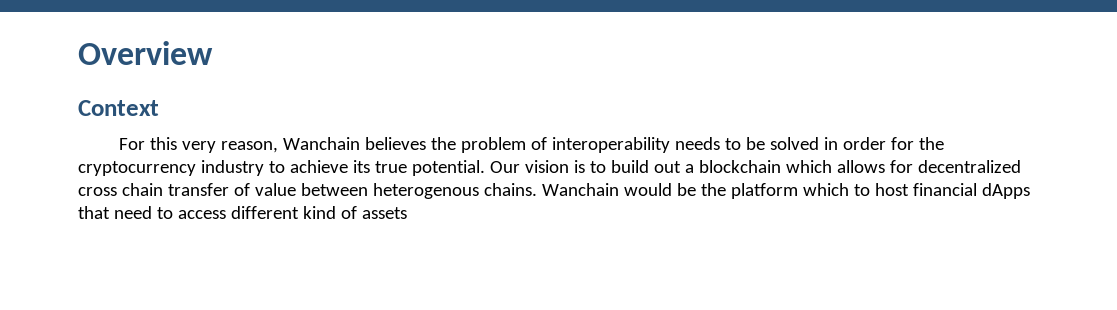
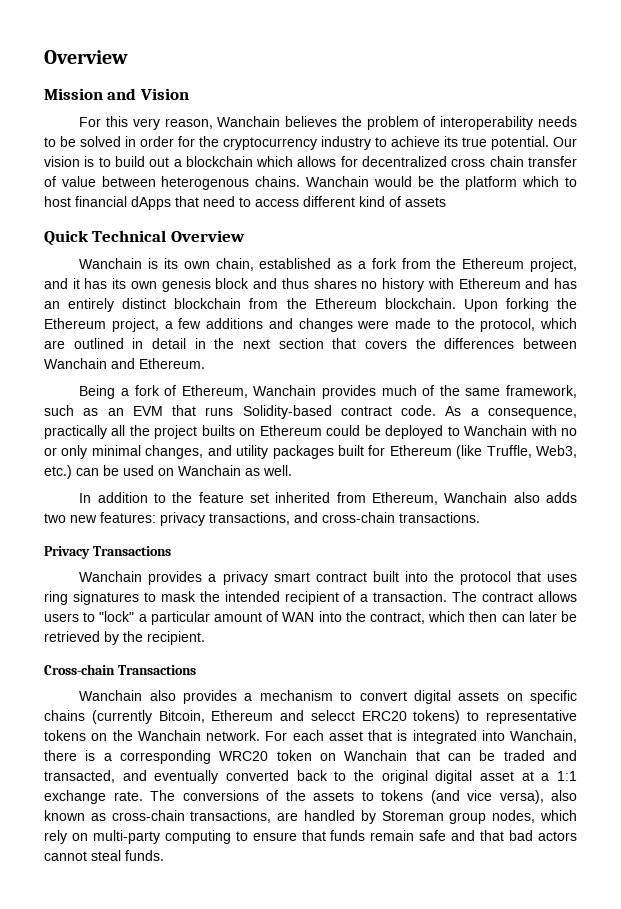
[78,41,213,65] [78,100,159,116] Overview // Context -> [44,50,128,64] [44,88,189,100] Overview // Mission and Vision
(407, 213) none -> [44,230,245,246] [79,258,577,272] [44,278,578,292] [44,298,578,312] [44,318,577,332] [44,338,577,349] [44,358,205,369] [79,385,577,399] [44,405,577,419] [44,425,577,439] [44,445,578,459] [44,465,292,479] [79,492,577,505] [44,512,480,526] [44,546,171,559] [79,571,577,585] [44,591,578,605] [44,611,577,625] [44,631,205,645] [44,664,196,675] [79,690,577,704] [44,710,577,724] [44,730,577,744] [44,750,577,764] [44,770,578,784] [44,790,577,804] [44,810,577,824] [44,830,577,844] [44,850,164,861] // Quick Technical Overview // Wanchain is its own chain, established as a fork from the Ethereum project, and it has its own genesis block and thus shares no history with Ethereum and has an entirely distinct blockchain from the Ethereum blockchain. Upon forking the Ethereum project, a few additions and changes were made to the protocol, which are outlined in detail in the next section that covers the differences between Wanchain and Ethereum. // Being a fork of Ethereum, Wanchain provides much of the same framework, such as an EVM that runs Solidity-based contract code. As a consequence, practically all the project builts on Ethereum could be deployed to Wanchain with no or only minimal changes, and utility packages built for Ethereum (like Truffle, Web3, etc.) can be used on Wanchain as well. // In addition to the feature set inherited from Ethereum, Wanchain also adds two new features: privacy transactions, and cross-chain transactions. // Privacy Transactions // Wanchain provides a privacy smart contract built into the protocol that uses ring signatures to mask the intended recipient of a transaction. The contract allows users to "lock" a particular amount of WAN into the contract, which then can later be retrieved by the recipient. // Cross-chain Transactions // Wanchain also provides a mechanism to convert digital assets on specific chains (currently Bitcoin, Ethereum and selecct ERC20 tokens) to representative tokens on the Wanchain network. For each asset that is integrated into Wanchain, there is a corresponding WRC20 token on Wanchain that can be traded and transacted, and eventually converted back to the original digital asset at a 1:1 exchange rate. The conversions of the assets to tokens (and vice versa), also known as cross-chain transactions, are handled by Storeman group nodes, which rely on multi-party computing to ensure that funds remain safe and that bad actors cannot steal funds.

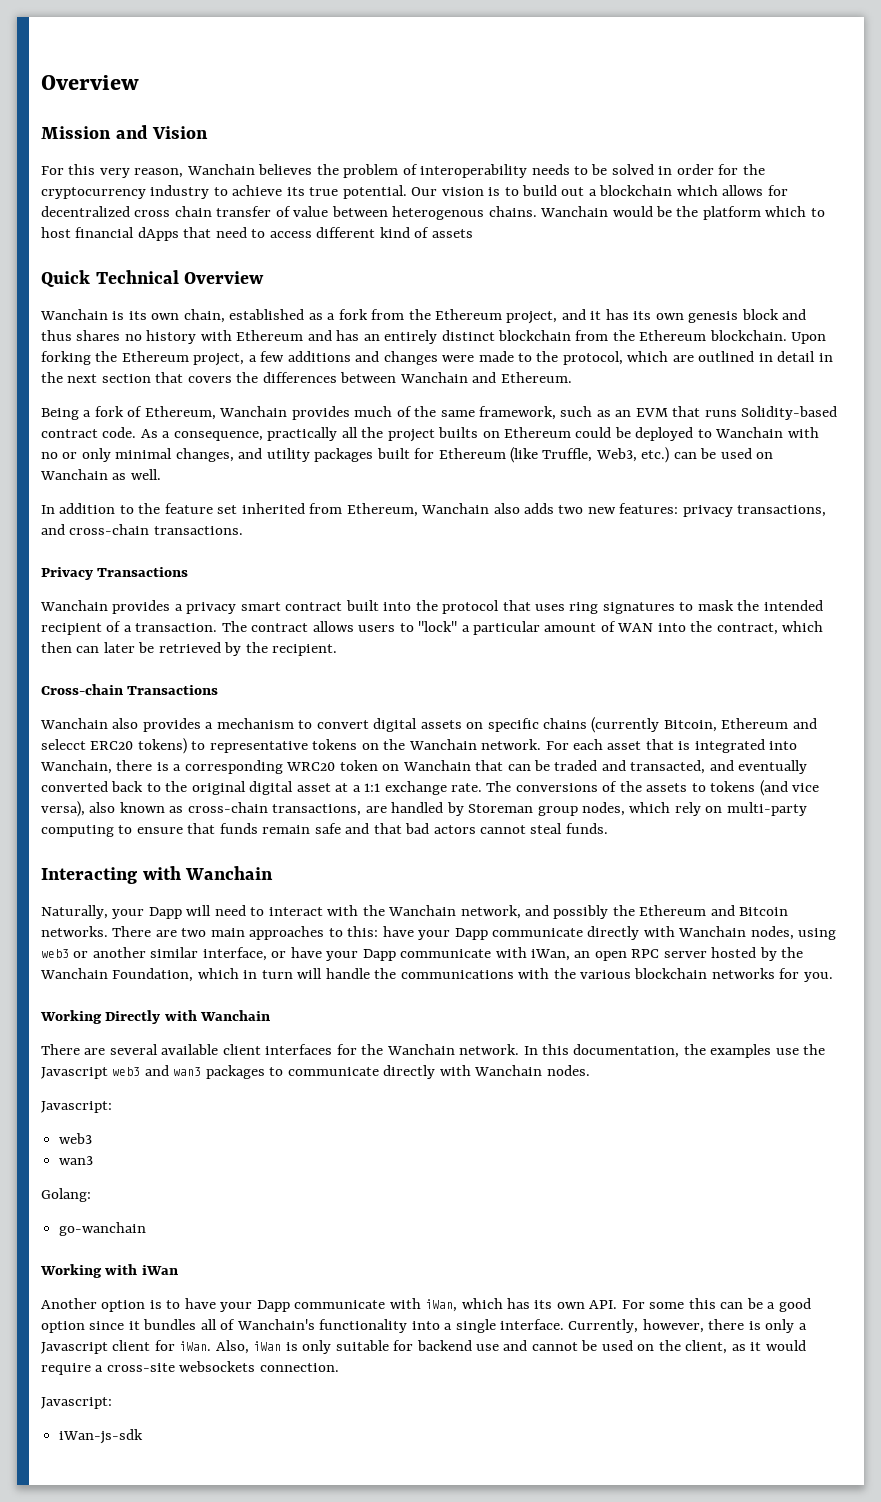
(164, 855) none -> [41,866,274,884] [41,905,789,919] [41,926,837,940] [41,947,804,961] [40,968,833,982] [40,1010,271,1024] [41,1044,826,1058] [41,1065,590,1079] [41,1101,112,1113] [59,1133,93,1144] [59,1156,94,1165] [41,1188,91,1202] [59,1222,147,1236] [40,1264,178,1278] [41,1298,811,1312] [41,1319,807,1333] [41,1340,806,1354] [41,1361,339,1375] [41,1397,112,1409] [59,1429,144,1444] // Interacting with Wanchain // Naturally, your Dapp will need to interact with the Wanchain network, and possibly the Ethereum and Bitcoin networks. There are two main approaches to this: have your Dapp communicate directly with Wanchain nodes, using web3 or another similar interface, or have your Dapp communicate with iWan, an open RPC server hosted by the Wanchain Foundation, which in turn will handle the communications with the various blockchain networks for you. // Working Directly with Wanchain // There are several available client interfaces for the Wanchain network. In this documentation, the examples use the Javascript web3 and wan3 packages to communicate directly with Wanchain nodes. // Javascript: // web3 // wan3 // Golang: // go-wanchain // Working with iWan // Another option is to have your Dapp communicate with iWan, which has its own API. For some this can be a good option since it bundles all of Wanchain's functionality into a single interface. Currently, however, there is only a Javascript client for iWan. Also, iWan is only suitable for backend use and cannot be used on the client, as it would require a cross-site websockets connection. // Javascript: // iWan-js-sdk

